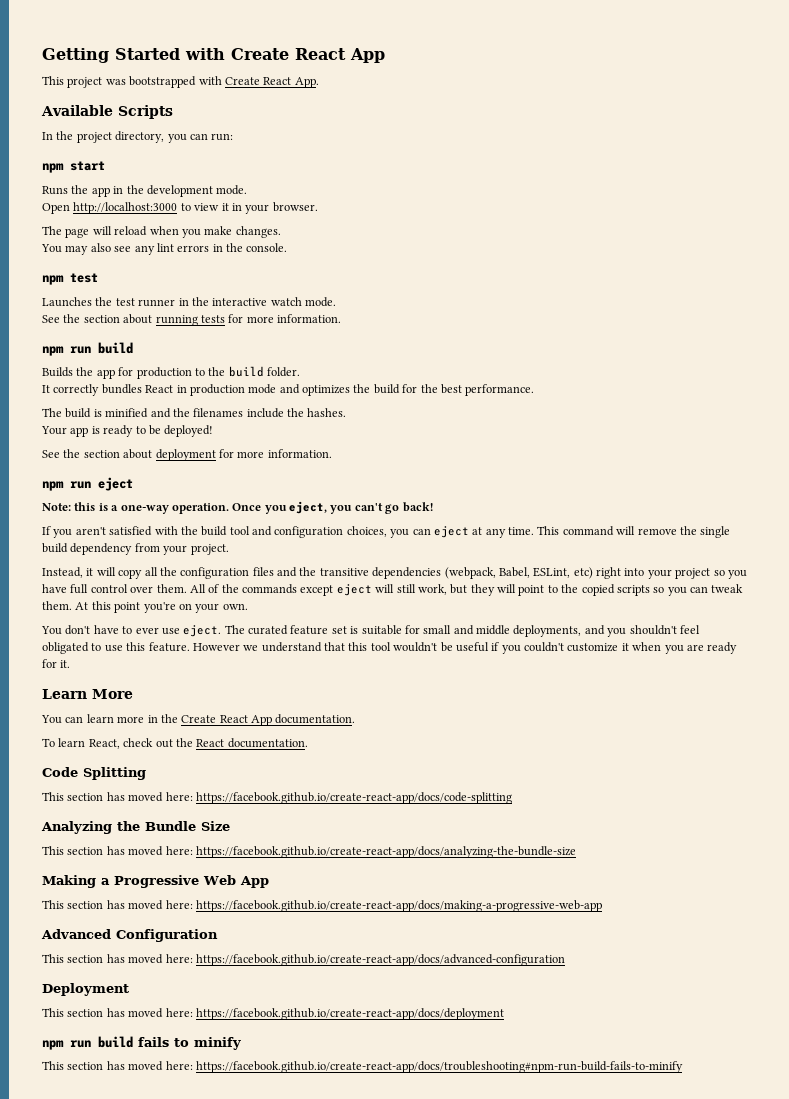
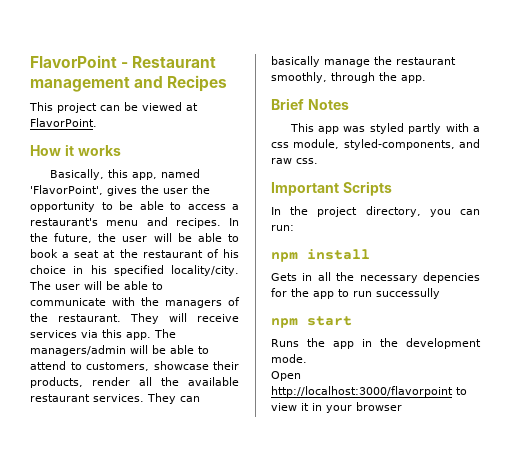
[42,48,385,63] [42,76,319,88] [41,105,113,116] Getting Started with Create React App // This project was bootstrapped with Create React App. // Available -> [30,55,217,68] [30,75,228,92] [29,102,198,113] [30,118,97,127] [30,144,121,156] [49,169,200,180] [30,185,210,196] [30,201,239,212] [30,217,239,228] [30,233,239,243] [30,249,239,258] [30,265,240,276] [29,281,163,290] [30,297,240,308] [30,313,239,324] [30,329,176,340] [30,345,209,356] [30,361,239,371] [30,377,239,388] [30,393,200,404] [271,56,456,67] [271,72,426,83] [271,98,349,110] [289,123,480,134] [271,139,480,150] [271,158,318,164] [271,182,339,196] FlavorPoint - Restaurant management and Recipes // This project can be viewed at FlavorPoint. // How it works // Basically, this app, named 'FlavorPoint', gives the user the opportunity to be able to access a restaurant's menu and recipes. In the future, the user will be able to book a seat at the restaurant of his choice in his specified locality/city. The user will be able to communicate with the managers of the restaurant. They will receive services via this app. The managers/admin will be able to attend to customers, showcase their products, render all the available restaurant services. They can basically manage the restaurant smoothly, through the app. // Brief Notes // This app was styled partly with a css module, styled-components, and raw css. // Important
(234, 137) none -> [271,249,370,262] [271,272,480,283] [271,288,440,299] // npm install // Gets in all the necessary depencies for the app to run successully
[73,202,178,214] http://localhost:3000 -> [271,386,453,397] http://localhost:3000/flavorpoint
[272,202,318,212] [42,226,281,238] [41,243,288,255] [42,273,98,285] [42,297,336,307] [42,314,341,326] [42,342,133,356] [42,366,300,379] [42,384,535,396] [42,408,347,418] [41,425,214,437] [42,449,332,461] [42,477,133,491] [42,501,433,514] [42,526,731,538] [42,543,229,555] [42,567,747,579] [42,584,744,596] [42,601,248,613] [41,625,700,637] [42,642,738,654] [42,659,71,668] [42,689,133,699] [41,714,356,726] [42,738,308,749] [42,767,146,780] [42,792,512,804] [41,821,230,834] [42,846,576,858] [42,875,269,888] [42,900,602,912] [41,929,218,942] [42,954,565,966] [42,983,129,996] [42,1008,504,1020] [42,1036,241,1050] [42,1061,683,1073] browser. // The page will reload when you make changes. // You may also see any lint errors in the console. // npm test // Launches the test runner in the interactive watch mode. // See the section about running tests for more information. // npm run build // Builds the app for production to the build folder. // It correctly bundles React in production mode and optimizes the build for the best performance. // The build is minified and the filenames include the hashes. // Your app is ready to be deployed! // See the section about deployment for more information. // npm run eject // Note: this is a one-way operation. Once you eject, you can't go back! // If you aren't satisfied with the build tool and configuration choices, you can eject at any time. This command will remove the single build dependency from your project. // Instead, it will copy all the configuration files and the transitive dependencies (webpack, Babel, ESLint, etc) right into your project so you have full control over them. All of the commands except eject will still work, but they will point to the copied scripts so you can tweak them. At this point you're on your own. // You don't have to ever use eject. The curated feature set is suitable for small and middle deployments, and you shouldn't feel obligated to use this feature. However we understand that this tool wouldn't be useful if you couldn't customize it when you are ready for it. // Learn More // You can learn more in the Create React App documentation. // To learn React, check out the React documentation. // Code Splitting // This section has moved here: https://facebook.github.io/create-react-app/docs/code-splitting // Analyzing the Bundle Size // This section has moved here: https://facebook.github.io/create-react-app/docs/analyzing-the-bundle-size // Making a Progressive Web App // This section has moved here: https://facebook.github.io/create-react-app/docs/making-a-progressive-web-app // Advanced Configuration // This section has moved here: https://facebook.github.io/create-react-app/docs/advanced-configuration // Deployment // This section has moved here: https://facebook.github.io/create-react-app/docs/deployment // npm run build fails to minify // This section has moved here: https://facebook.github.io/create-react-app/docs/troubleshooting#npm-run-build-fails-to-minify -> [356,402,402,411] browser

